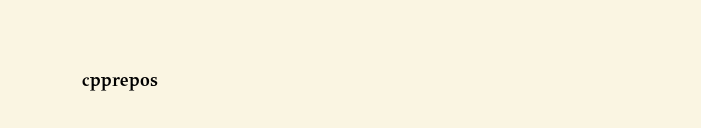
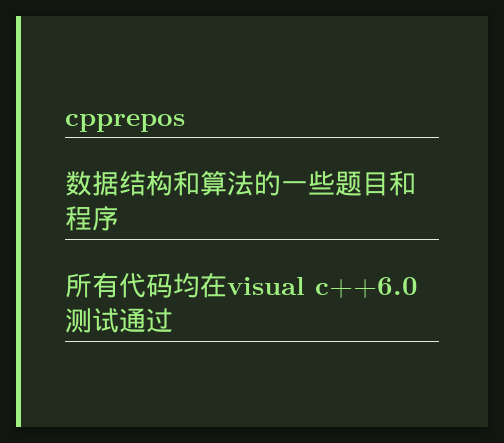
(158, 83) none -> [65,170,416,196] [65,206,119,231] [65,273,418,298] [65,308,173,333] // 数据结构和算法的一些题目和程序 // 所有代码均在visual c++6.0测试通过

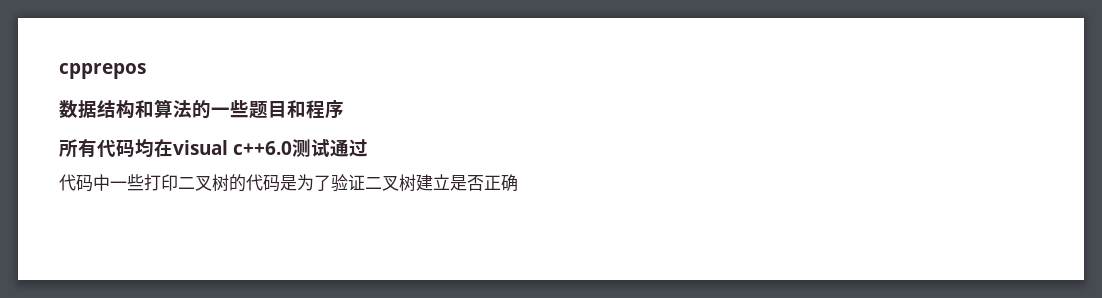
(173, 320) none -> [59,174,518,192] // 代码中一些打印二叉树的代码是为了验证二叉树建立是否正确

